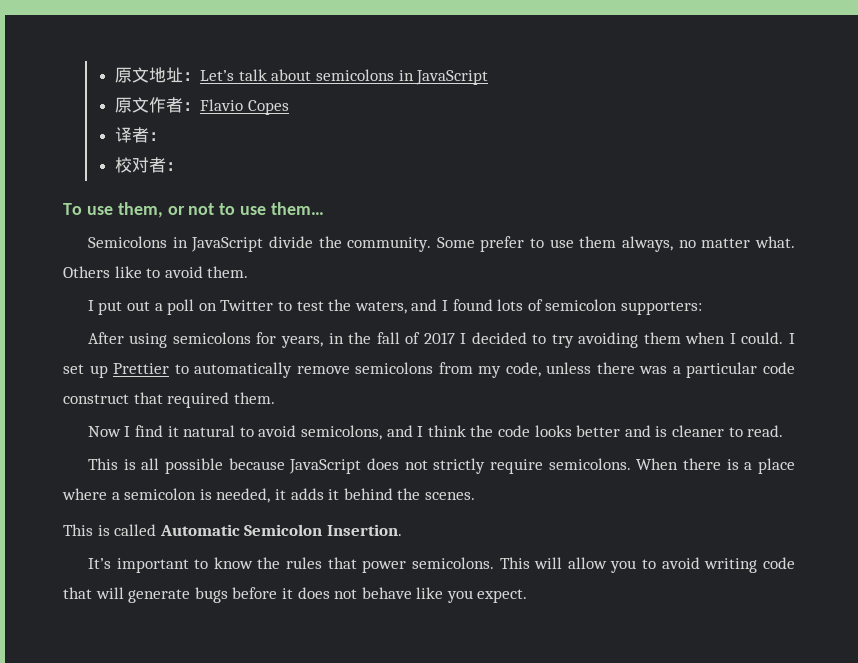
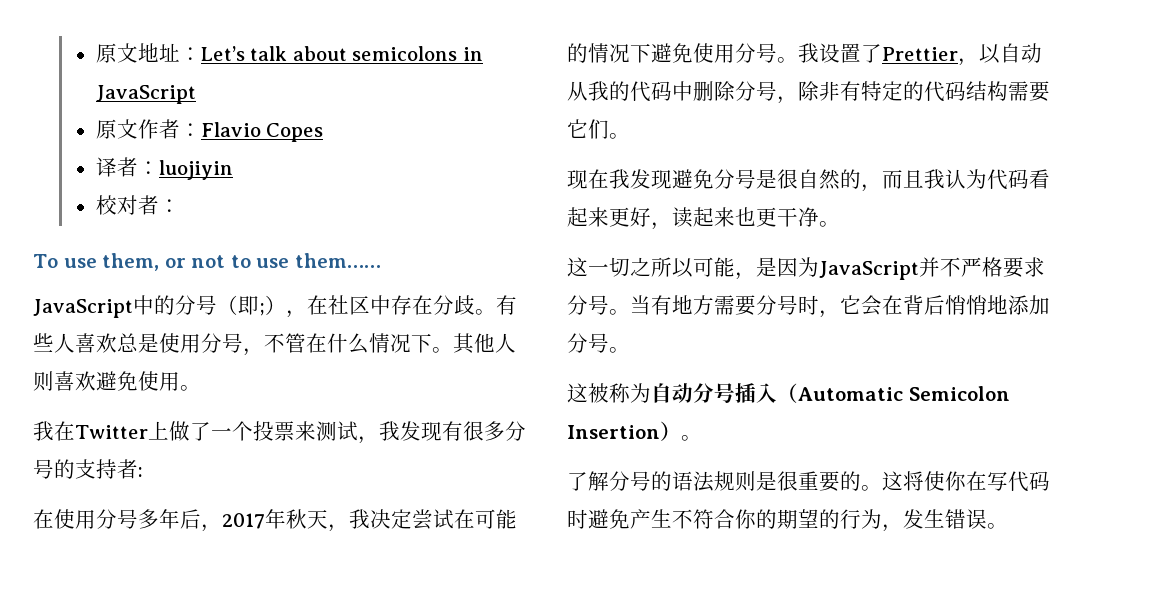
(167, 136) none -> [158,160,233,180] luojiyin
[271,202,325,215] [87,236,795,252] [63,266,249,278] [87,299,702,315] [87,332,795,348] [63,362,795,378] [63,392,275,408] [87,425,784,440] [87,458,796,474] [62,488,475,503] [63,524,402,536] [87,557,796,573] [63,587,528,603] them… // Semicolons in JavaScript divide the community. Some prefer to use them always, no matter what. Others like to avoid them. // I put out a poll on Twitter to test the waters, and I found lots of semicolon supporters: // After using semicolons for years, in the fall of 2017 I decided to try avoiding them when I could. I set up Prettier to automatically remove semicolons from my code, unless there was a particular code construct that required them. // Now I find it natural to avoid semicolons, and I think the code looks better and is cleaner to read. // This is all possible because JavaScript does not strictly require semicolons. When there is a place where a semicolon is needed, it adds it behind the scenes. // This is called Automatic Semicolon Insertion. // It’s important to know the rules that power semicolons. This will allow you to avoid writing code that will generate bugs before it does not behave like you expect. -> [294,253,381,268] [33,295,517,318] [33,333,516,356] [33,371,201,391] [33,421,526,444] [33,459,143,479] [33,509,517,532] [567,43,1042,66] [567,81,1050,104] [567,119,630,139] [567,169,1050,192] [567,207,840,230] [567,257,1045,280] [567,295,1050,318] [567,333,630,353] [567,383,1010,403] [567,421,702,441] [567,471,1050,492] [567,509,1008,532] them…… // JavaScript中的分号（即;），在社区中存在分歧。有些人喜欢总是使用分号，不管在什么情况下。其他人则喜欢避免使用。 // 我在Twitter上做了一个投票来测试，我发现有很多分号的支持者: // 在使用分号多年后，2017年秋天，我决定尝试在可能的情况下避免使用分号。我设置了Prettier，以自动从我的代码中删除分号，除非有特定的代码结构需要它们。 // 现在我发现避免分号是很自然的，而且我认为代码看起来更好，读起来也更干净。 // 这一切之所以可能，是因为JavaScript并不严格要求分号。当有地方需要分号时，它会在背后悄悄地添加分号。 // 这被称为自动分号插入（Automatic Semicolon Insertion）。 // 了解分号的语法规则是很重要的。这将使你在写代码时避免产生不符合你的期望的行为，发生错误。

